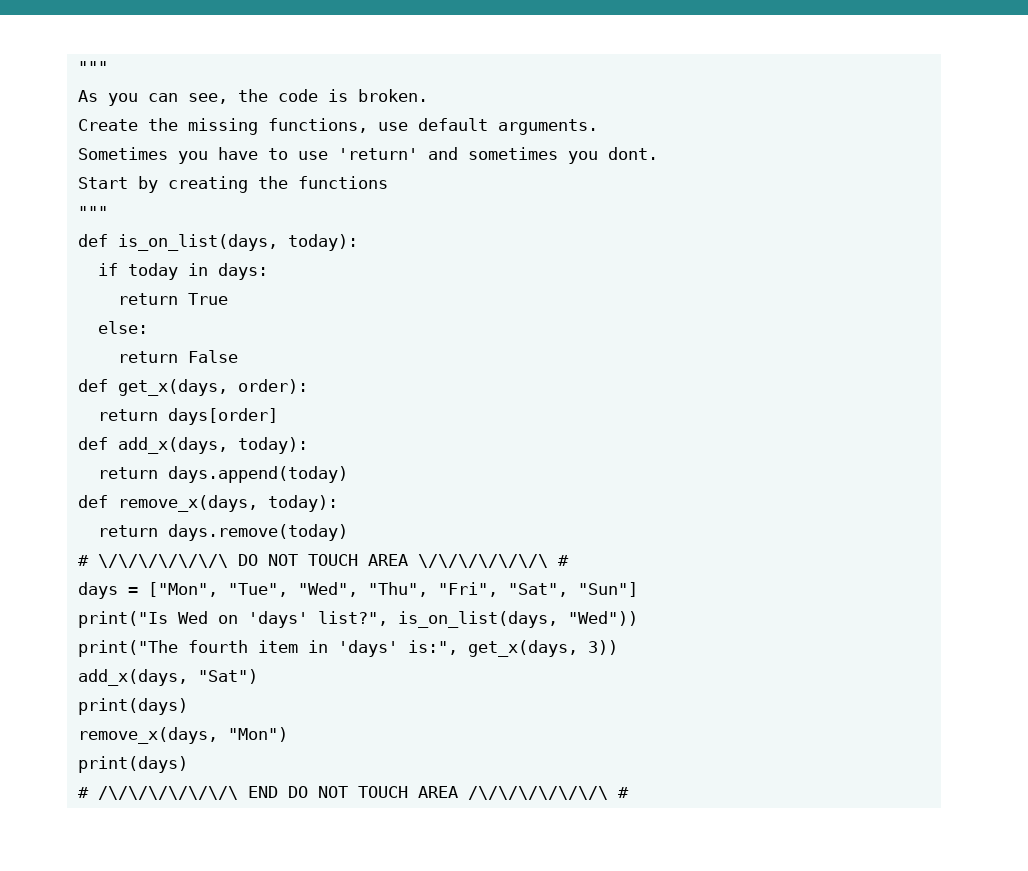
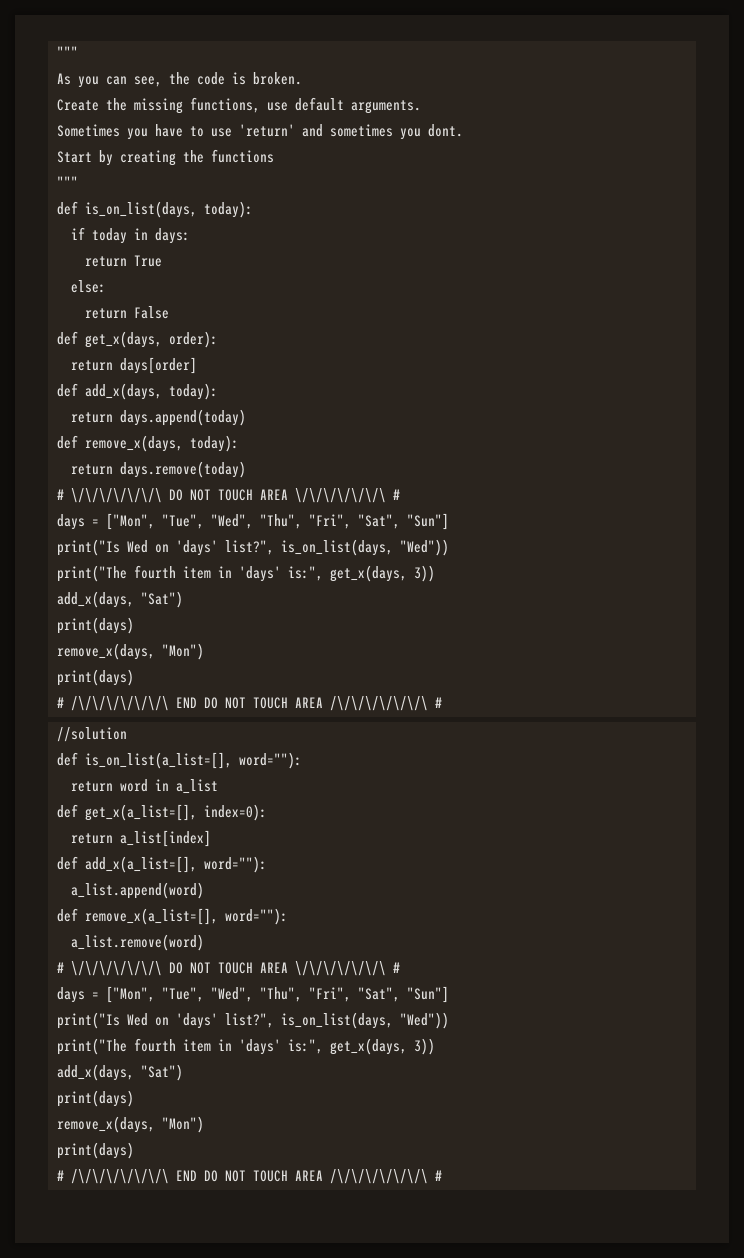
(629, 792) none -> [57,727,127,742] [57,752,302,769] [71,779,218,794] [57,804,267,821] [71,830,211,847] [57,856,267,873] [71,882,204,899] [57,908,288,925] [71,934,204,951] [57,961,400,976] [57,986,449,1003] [57,1012,449,1029] [57,1038,435,1055] [57,1064,183,1081] [57,1090,134,1107] [57,1116,204,1133] [57,1142,134,1159] [57,1169,442,1184] // //solution // def is_on_list(a_list=[], word=""): // return word in a_list // def get_x(a_list=[], index=0): // return a_list[index] // def add_x(a_list=[], word=""): // a_list.append(word) // def remove_x(a_list=[], word=""): // a_list.remove(word) // # \/\/\/\/\/\/\ DO NOT TOUCH AREA \/\/\/\/\/\/\ # // days = ["Mon", "Tue", "Wed", "Thu", "Fri", "Sat", "Sun"] // print("Is Wed on 'days' list?", is_on_list(days, "Wed")) // print("The fourth item in 'days' is:", get_x(days, 3)) // add_x(days, "Sat") // print(days) // remove_x(days, "Mon") // print(days) // # /\/\/\/\/\/\/\ END DO NOT TOUCH AREA /\/\/\/\/\/\/\ #

